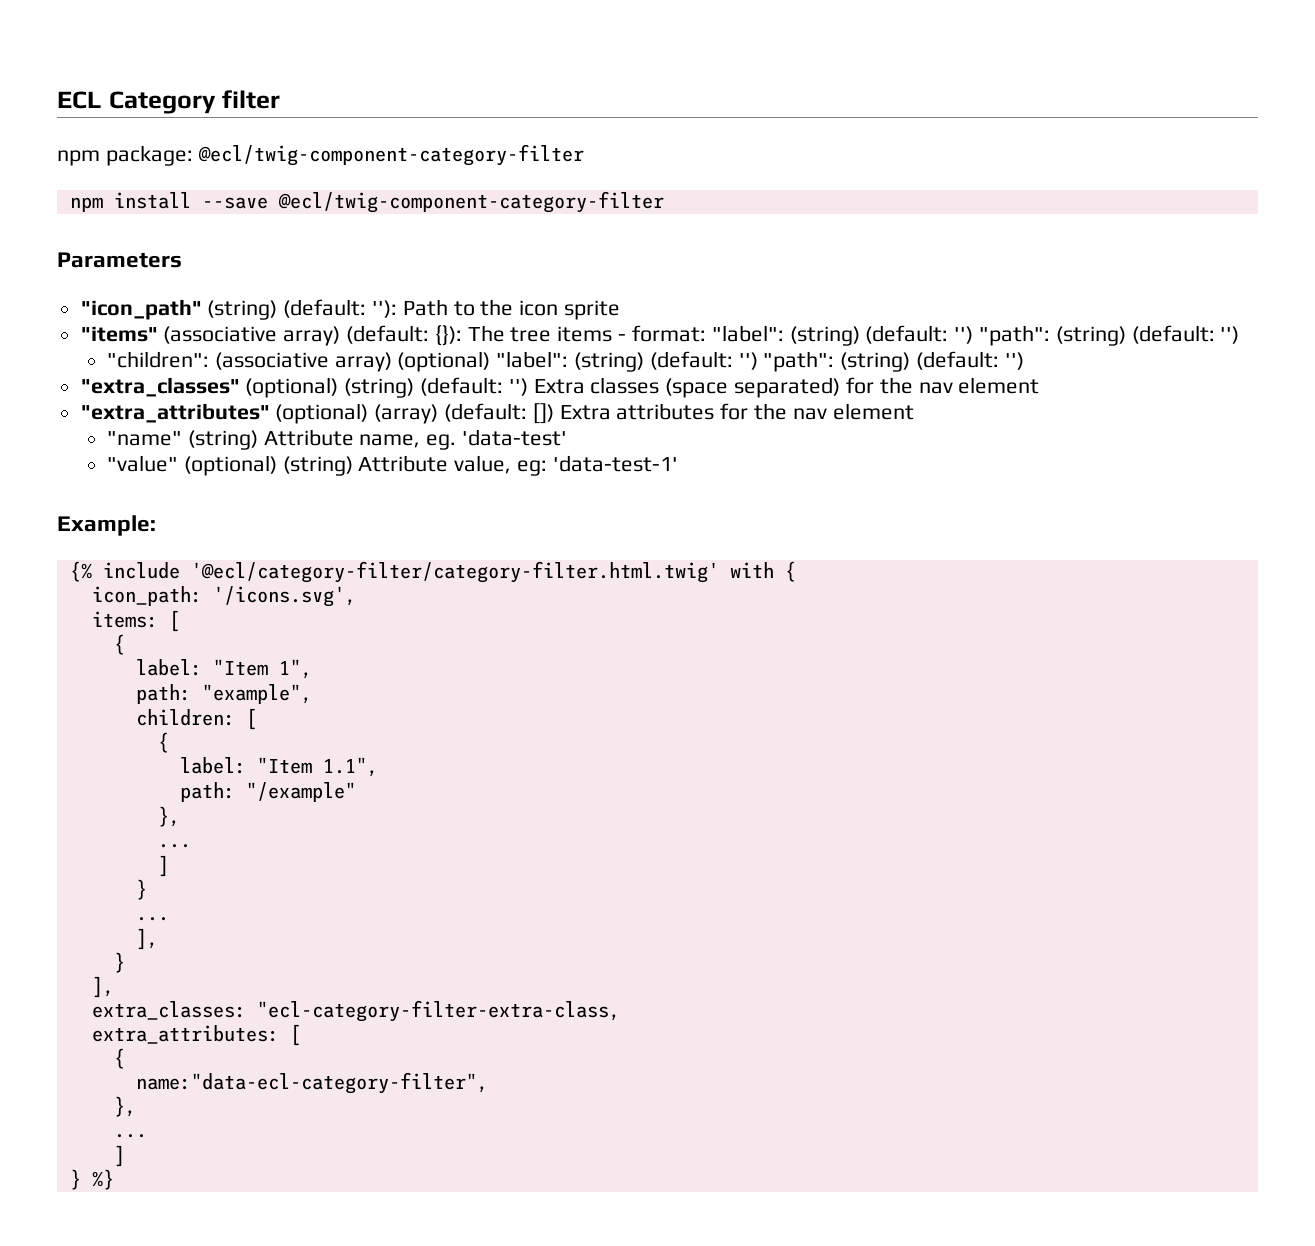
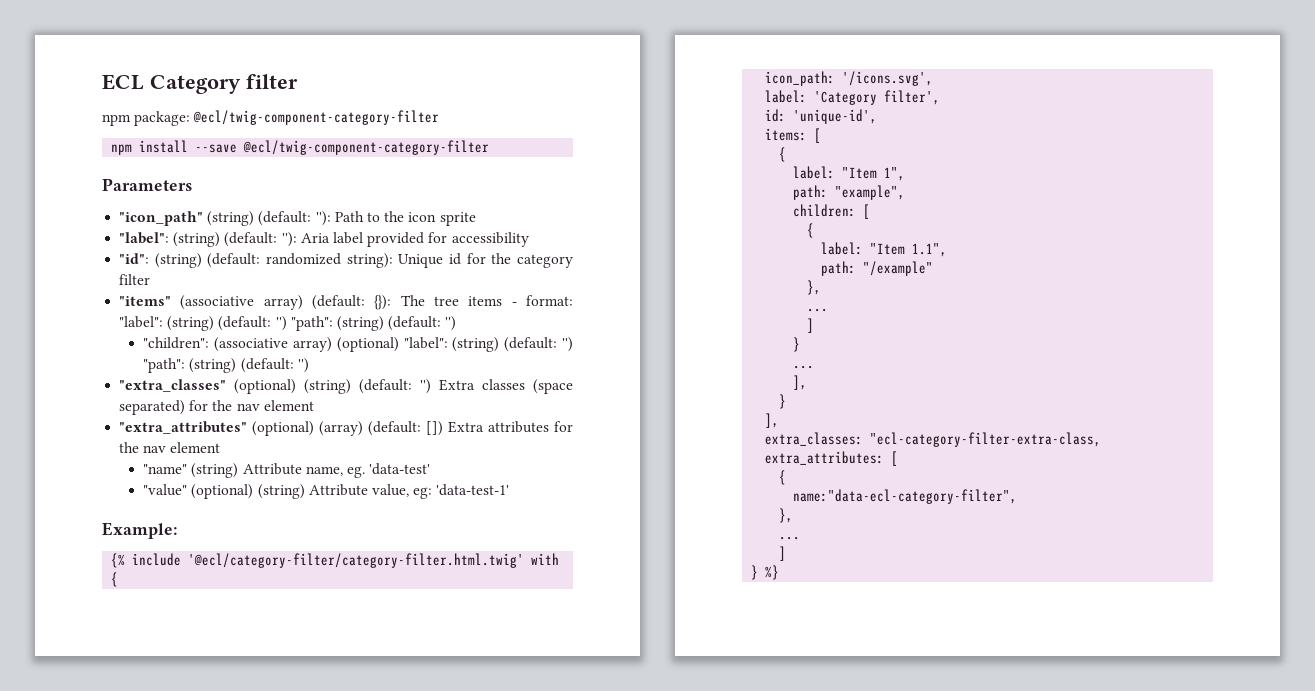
(621, 310) none -> [119,232,529,247] [119,253,573,268] [119,274,151,285] // "label": (string) (default: ''): Aria label provided for accessibility // "id": (string) (default: randomized string): Unique id for the category filter
(356, 596) none -> [765,90,941,105] [765,109,878,124] // label: 'Category filter', // id: 'unique-id',

